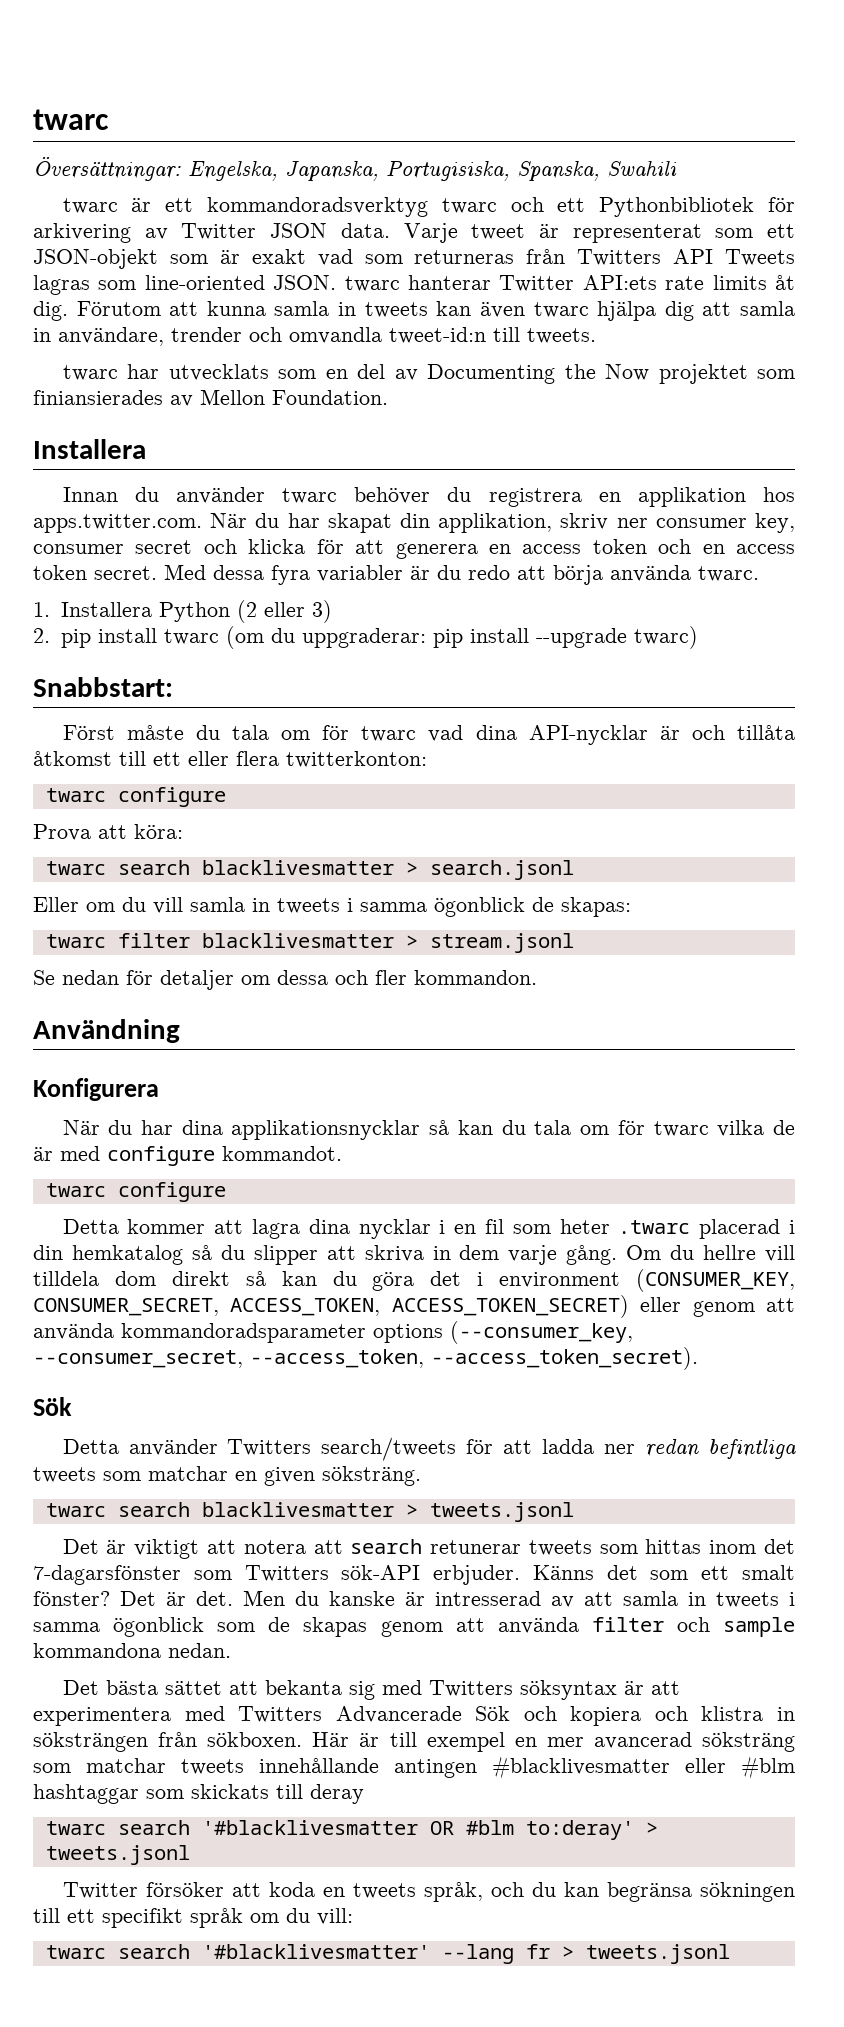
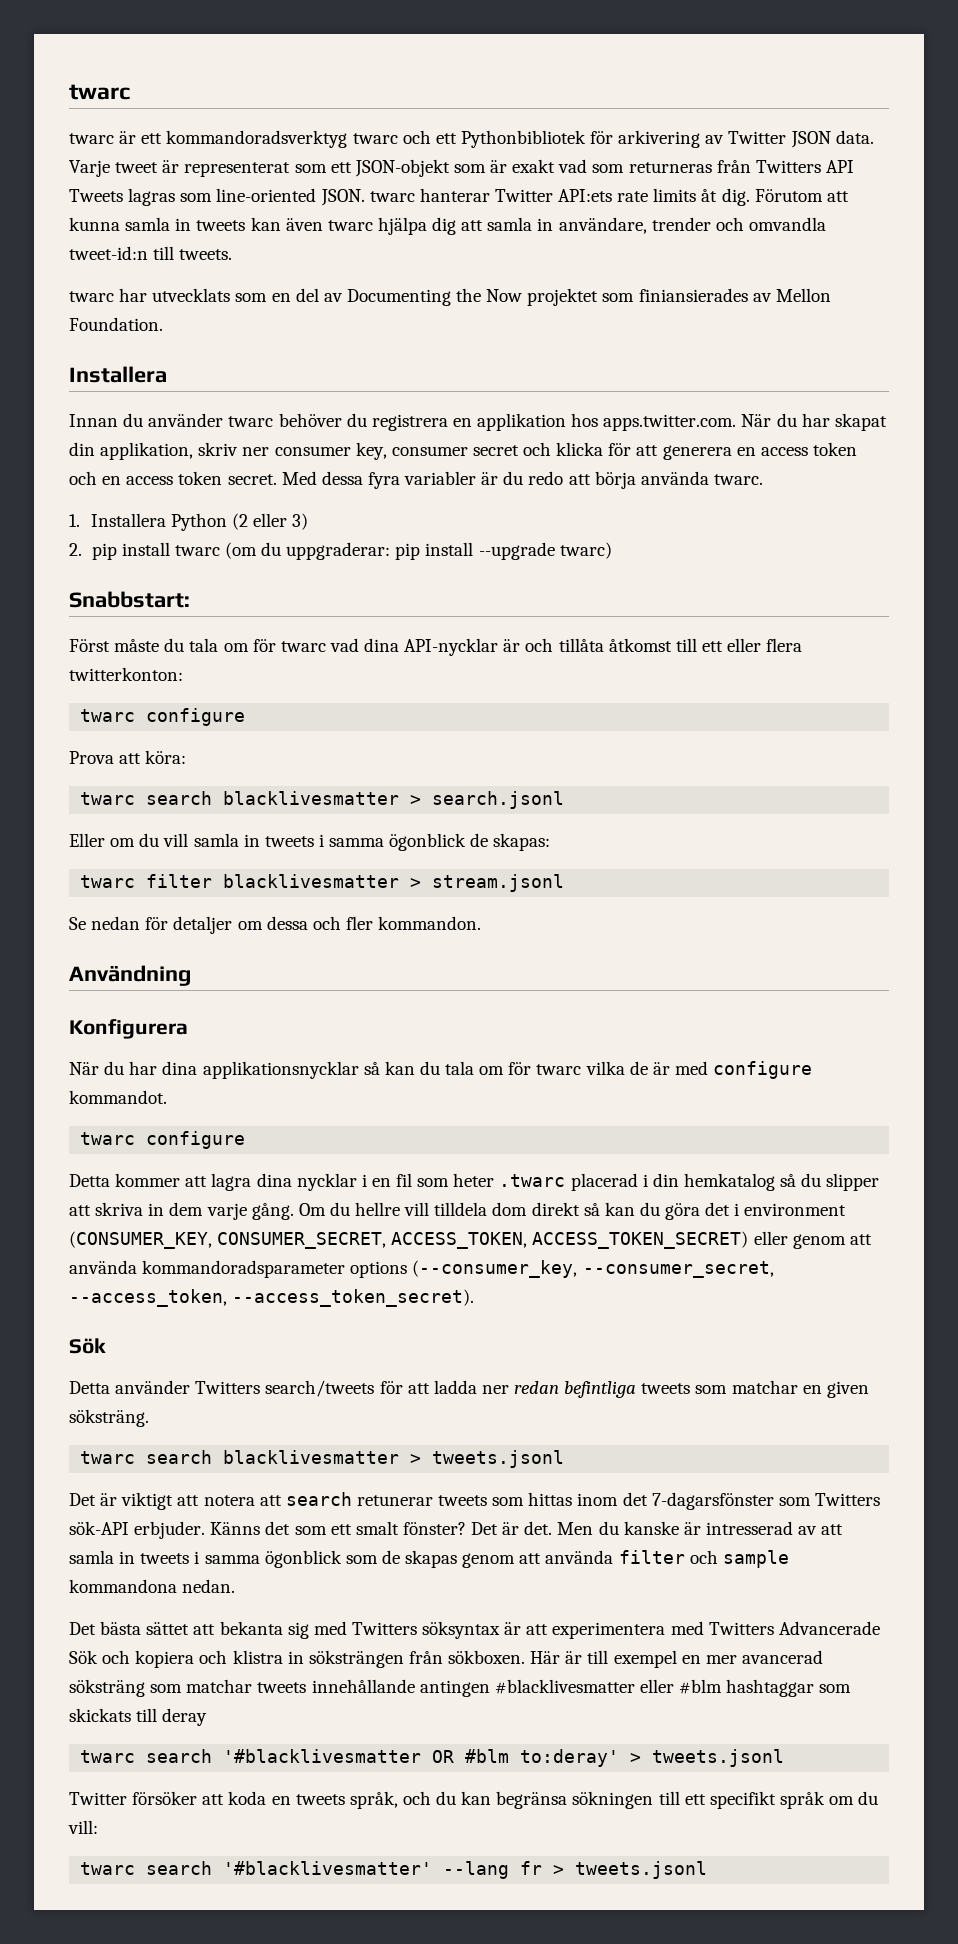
[33,109,109,130] [33,156,677,181] twarc // Översättningar: Engelska, Japanska, Portugisiska, Spanska, Swahili -> [69,84,130,100] twarc

